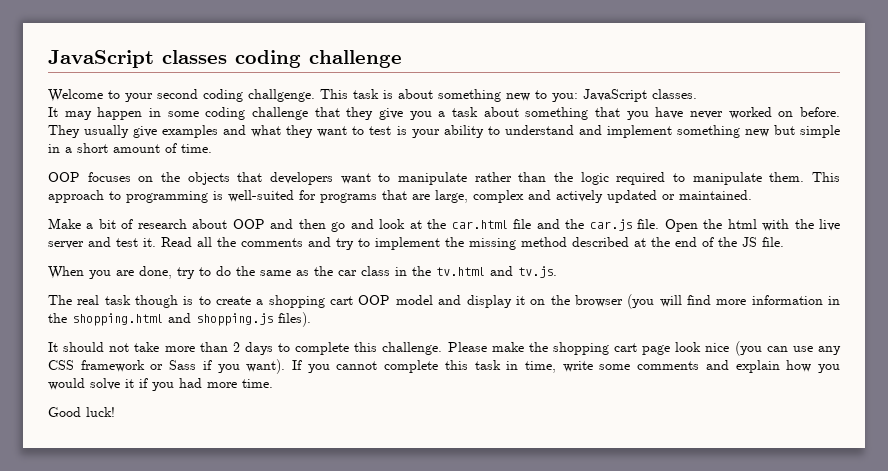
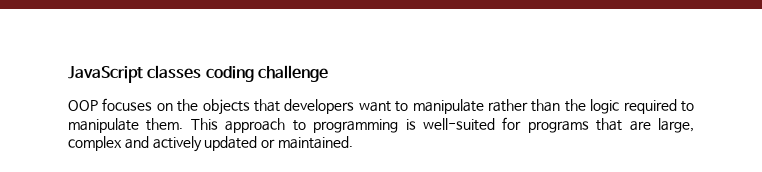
[48,89,697,102] [48,107,840,120] [48,125,840,138] [48,143,212,153] // Welcome to your second coding challgenge. This task is about something new to you: JavaScript classes. // It may happen in some coding challenge that they give you a task about something that you have never worked on before. They usually give examples and what they want to test is your ability to understand and implement something new but simple in a short amount of time. -> (328, 73) none
[48,218,841,232] [48,237,784,250] [48,266,557,279] [48,294,840,309] [48,312,311,327] [48,341,842,356] [48,359,840,374] [48,378,273,391] [48,407,115,417] // Make a bit of research about OOP and then go and look at the car.html file and the car.js file. Open the html with the live server and test it. Read all the comments and try to implement the missing method described at the end of the JS file. // When you are done, try to do the same as the car class in the tv.html and tv.js. // The real task though is to create a shopping cart OOP model and display it on the browser (you will find more information in the shopping.html and shopping.js files). // It should not take more than 2 days to complete this challenge. Please make the shopping cart page look nice (you can use any CSS framework or Sass if you want). If you cannot complete this task in time, write some comments and explain how you would solve it if you had more time. // Good luck! -> (353, 142) none

